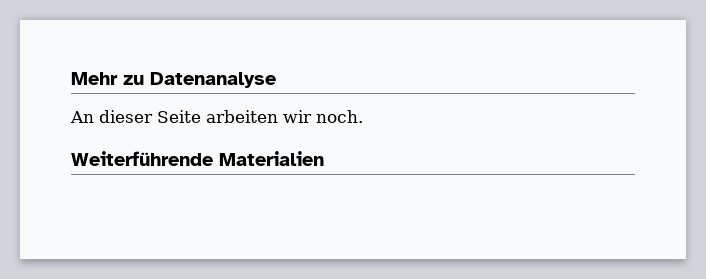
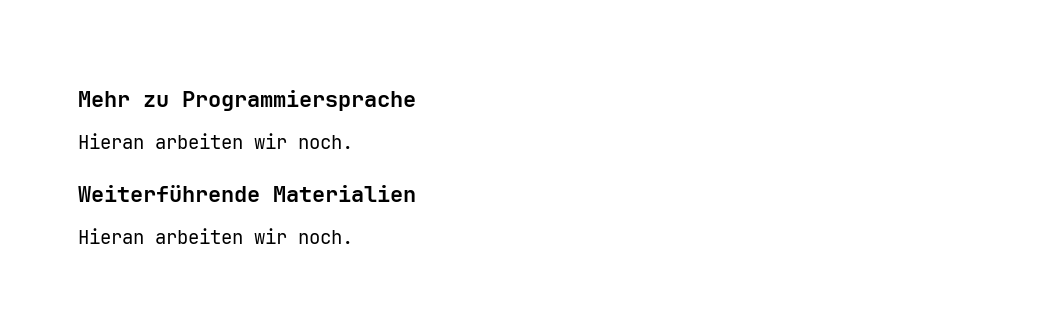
[150,72,276,88] [70,110,201,123] Datenanalyse // An dieser Seite -> [182,90,416,111] [78,133,144,149] Programmiersprache // Hieran
(324, 158) none -> [78,228,353,244] // Hieran arbeiten wir noch.

